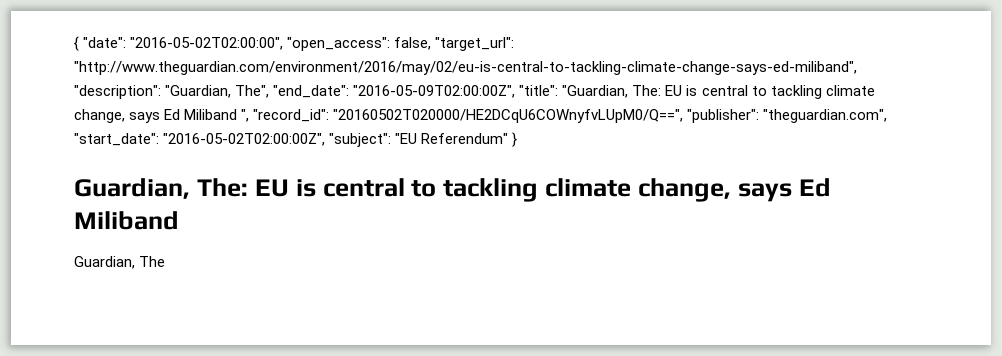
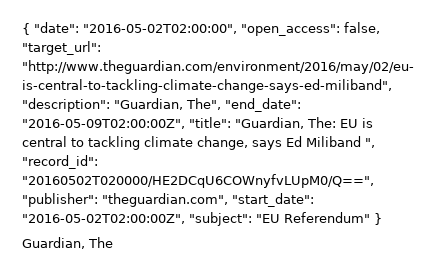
[74,178,831,202] [74,211,179,230] // Guardian, The: EU is central to tackling climate change, says Ed Miliband -> (382, 219) none

